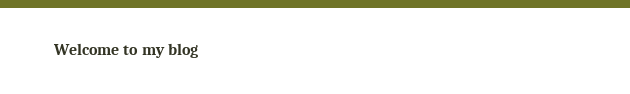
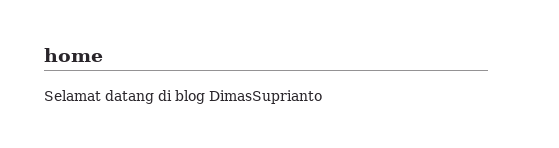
[53,43,198,58] Welcome to my blog -> [44,48,103,62] [44,90,322,104] home // Selamat datang di blog DimasSuprianto

